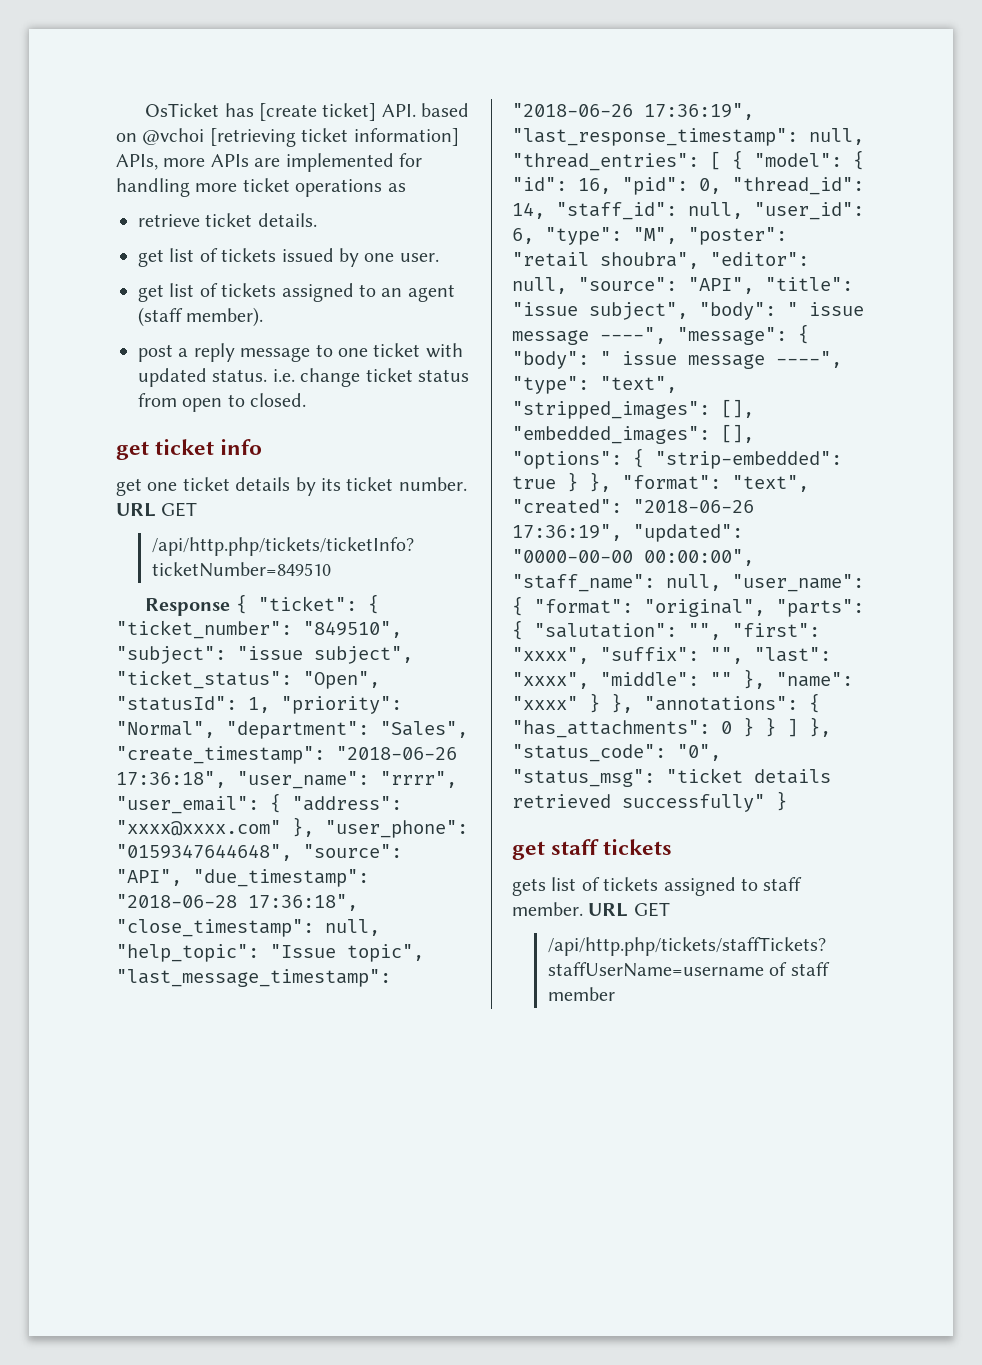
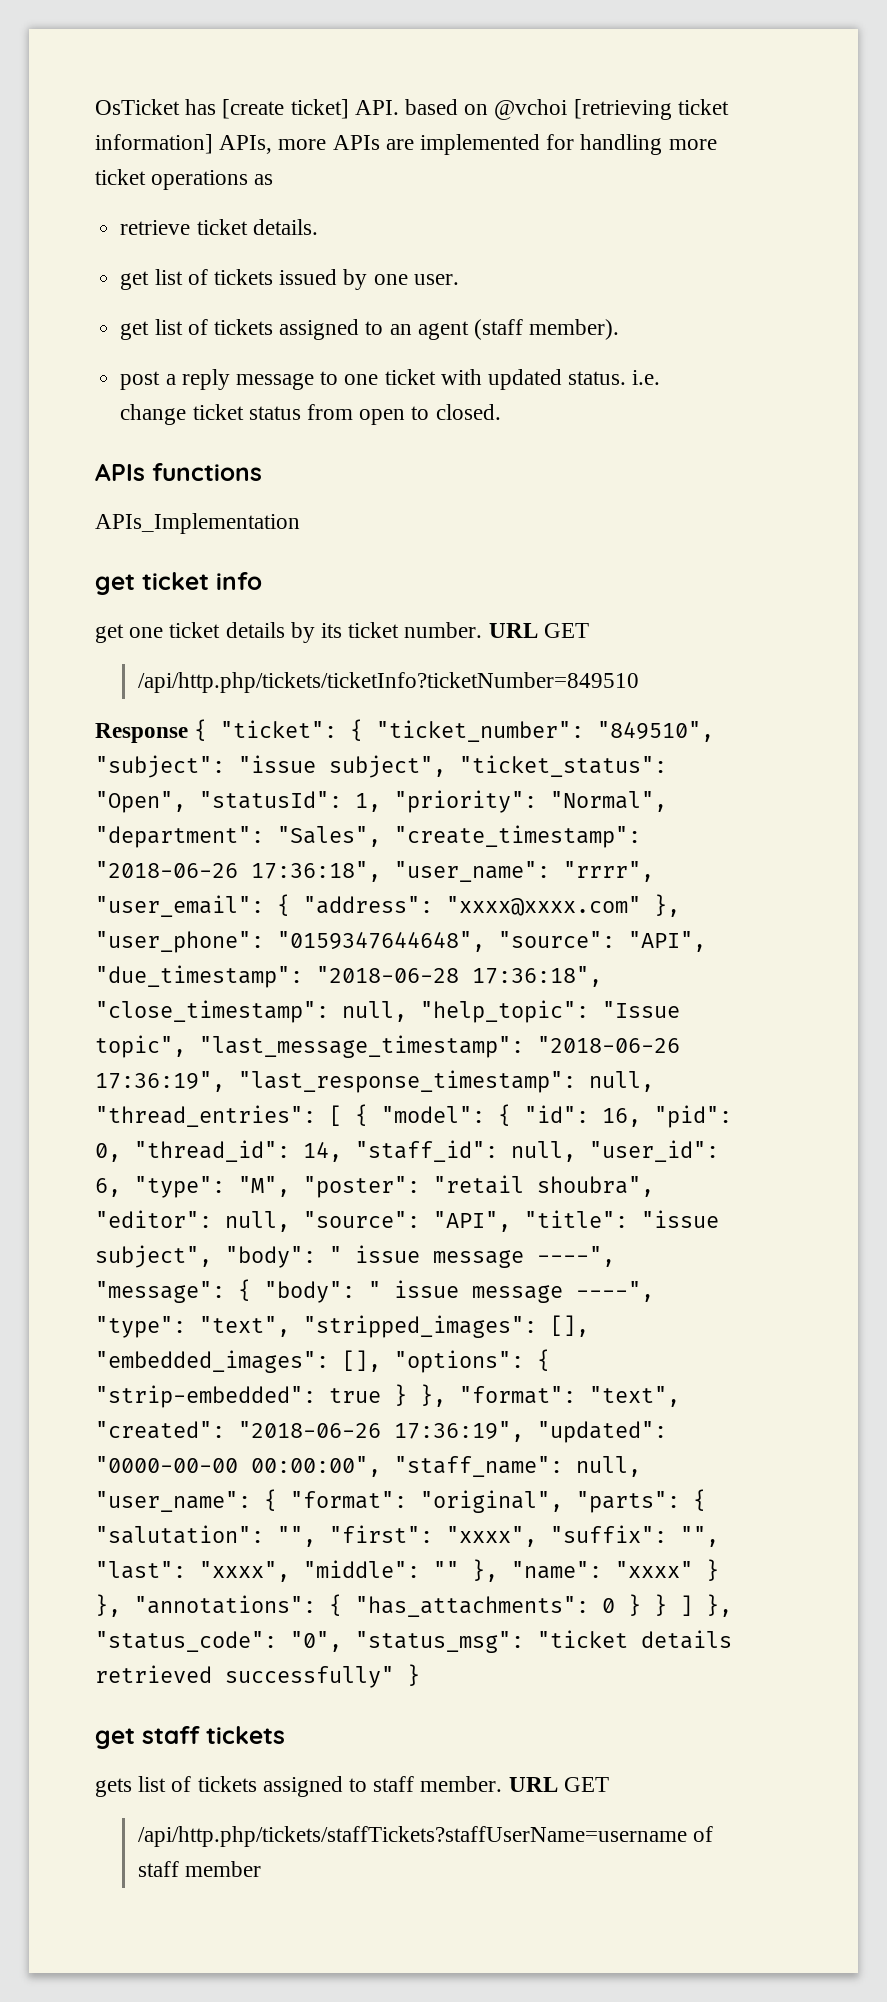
(307, 400) none -> [95,463,262,481] [95,513,300,534] // APIs functions // APIs_Implementation

